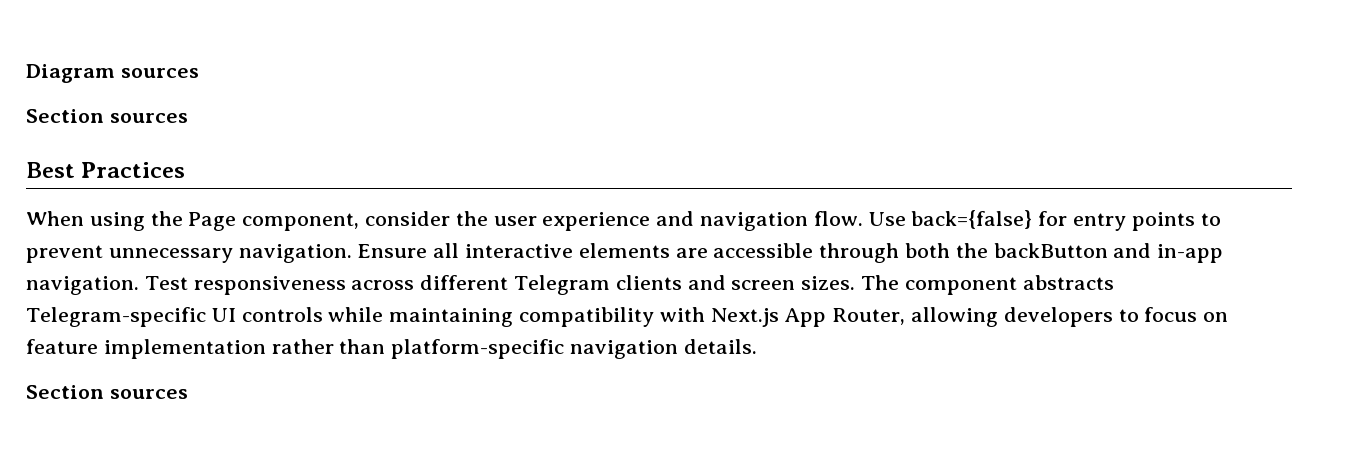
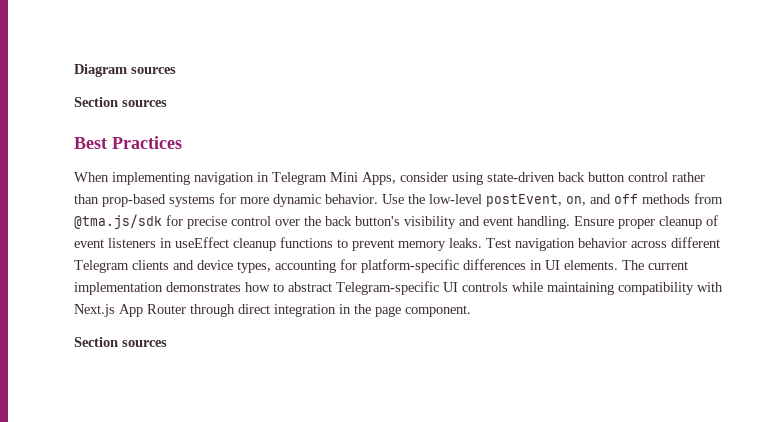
[89,210,1221,231] [26,243,1224,263] [26,276,346,295] using the Page component, consider the user experience and navigation flow. Use back={false} for entry points to prevent unnecessary navigation. Ensure all interactive elements are accessible through both the backButton and in-app navigation. Test responsiveness -> [112,172,705,185] [74,193,723,207] [74,214,718,229] [74,237,627,251] implementing navigation in Telegram Mini Apps, consider using state-driven back button control rather than prop-based systems for more dynamic behavior. Use the low-level postEvent, on, and off methods from @tma.js/sdk for precise control over the back button's visibility and event handling. Ensure proper cleanup of event listeners in useEffect cleanup functions to prevent memory leaks. Test navigation behavior
[731,275,1114,295] screen sizes. The component abstracts -> [197,259,688,273] [74,282,332,295] device types, accounting for platform-specific differences in UI elements. The current implementation demonstrates how to abstract
[832,307,1229,327] [26,339,757,359] Router, allowing developers to focus on feature implementation rather than platform-specific navigation details. -> [147,304,471,317] Router through direct integration in the page component.

